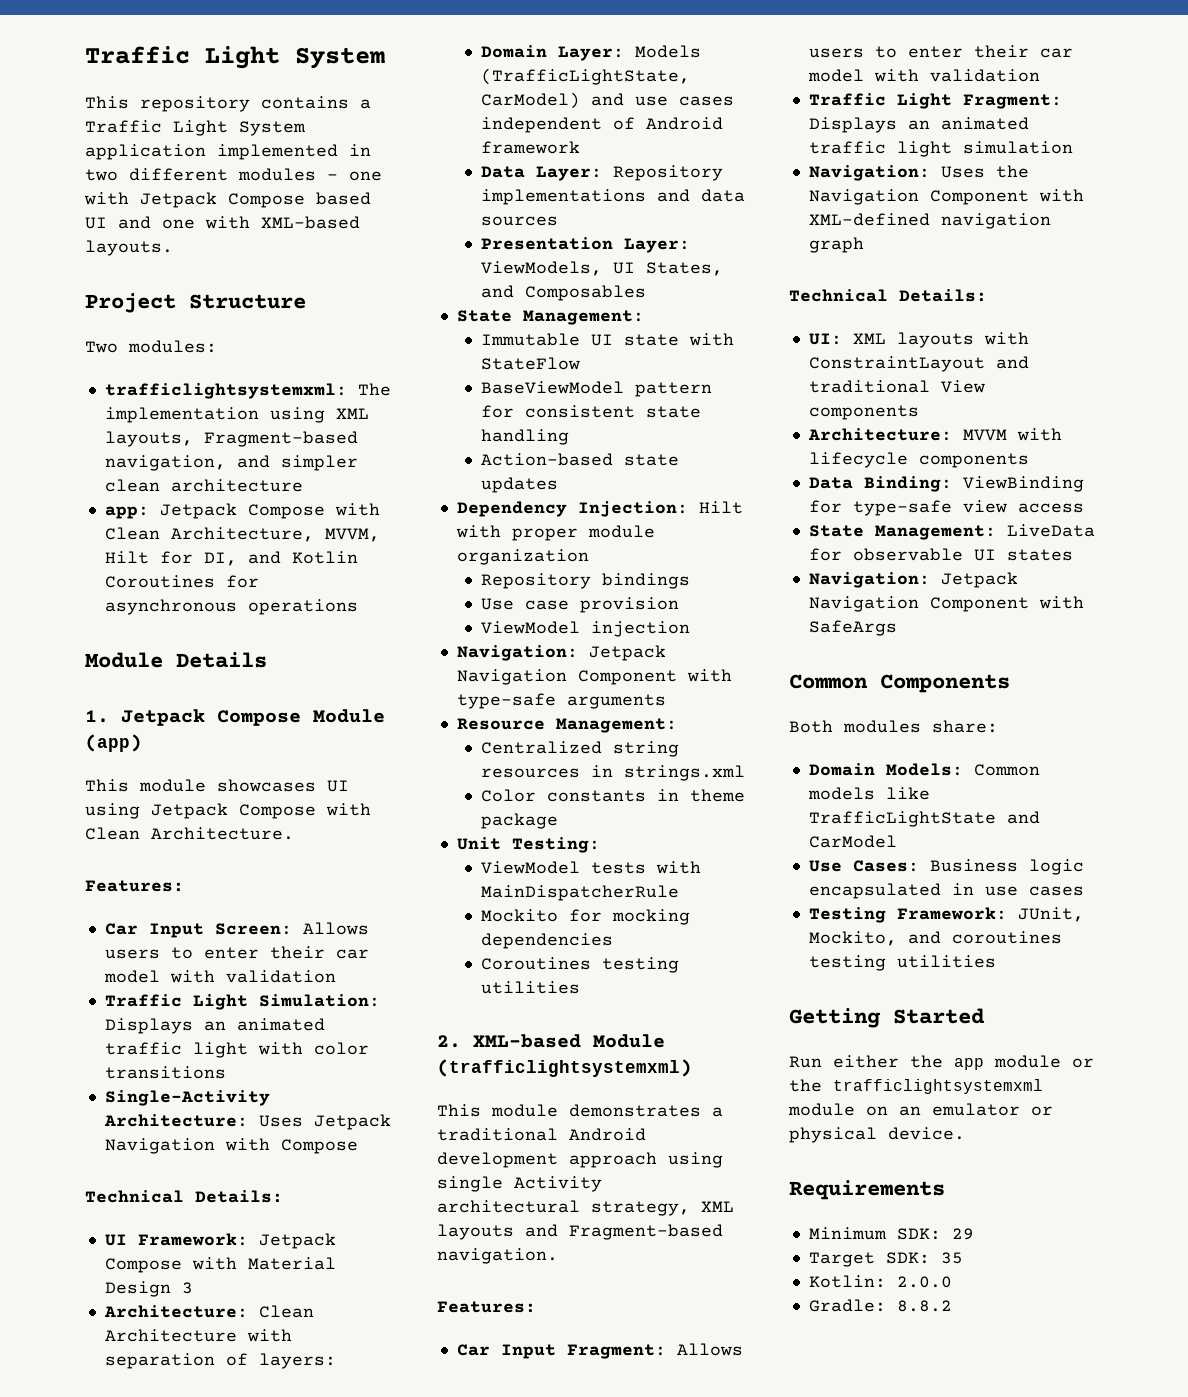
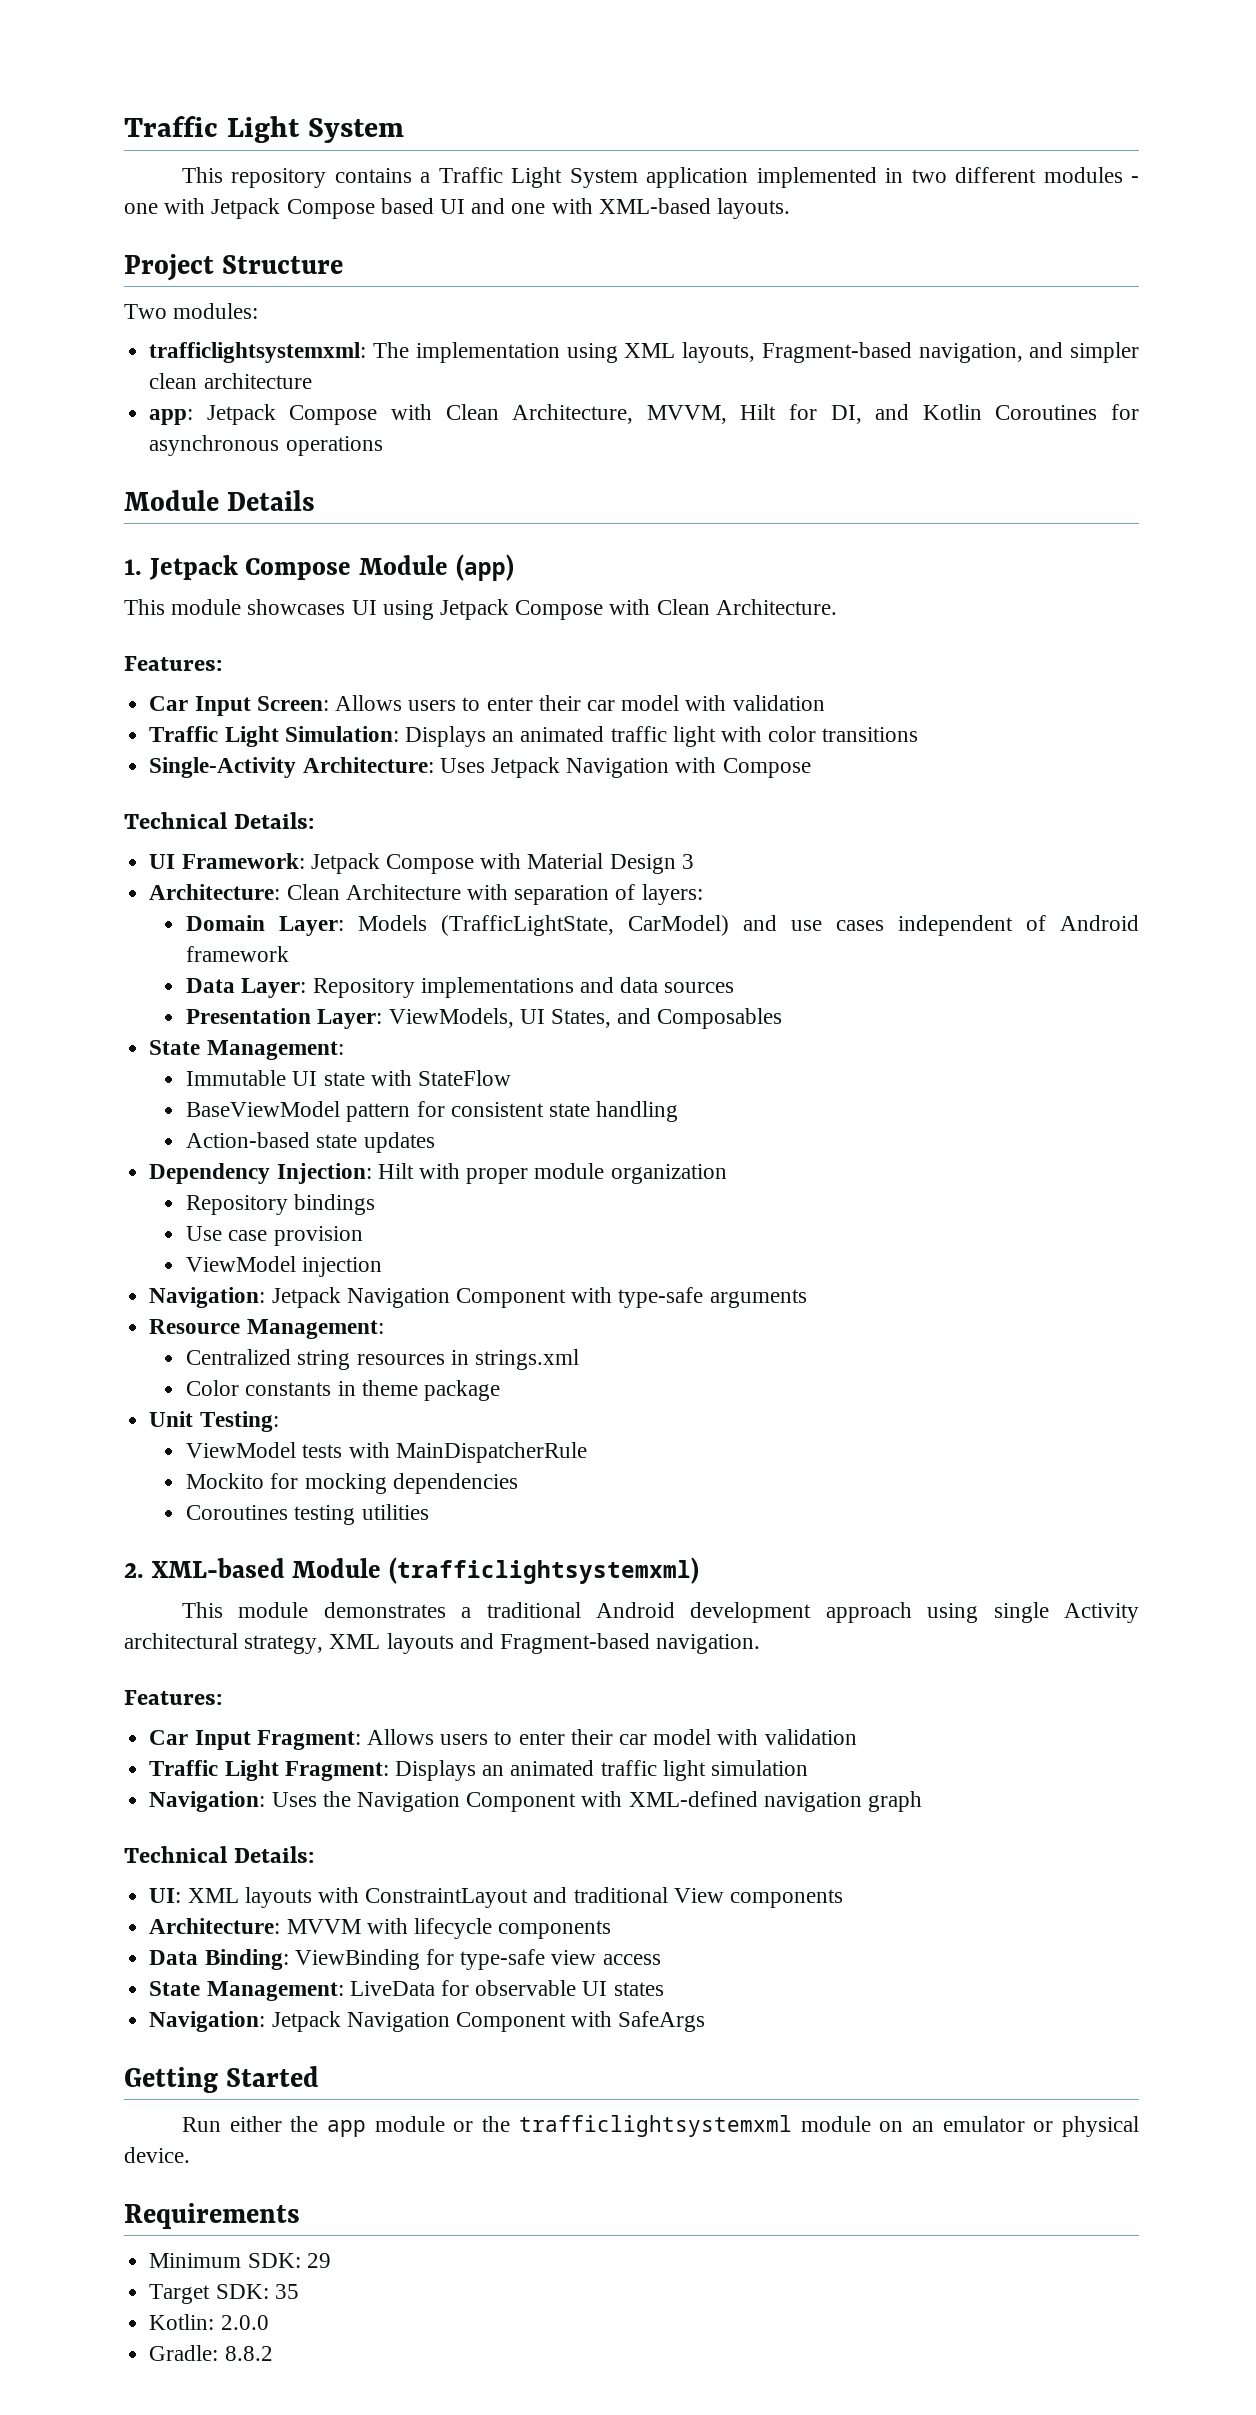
[789,674,1010,693] [789,720,998,733] [808,763,1040,776] [807,787,930,800] [808,811,1040,827] [808,835,897,848] [808,859,1084,875] [808,883,1084,899] [808,907,1084,923] [808,931,1062,946] [808,955,996,971] // Common Components // Both modules share: // Domain Models: Common models like TrafficLightState and CarModel // Use Cases: Business logic encapsulated in use cases // Testing Framework: JUnit, Mockito, and coroutines testing utilities -> (706, 2021) none

